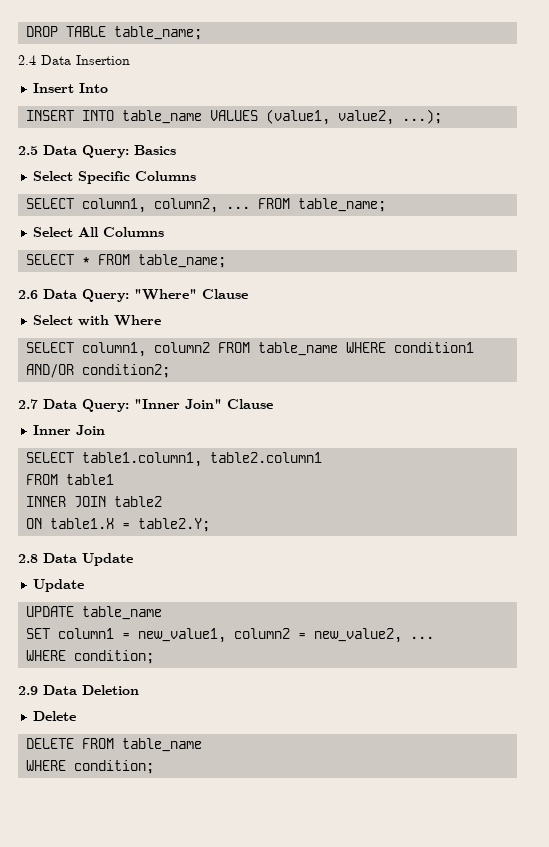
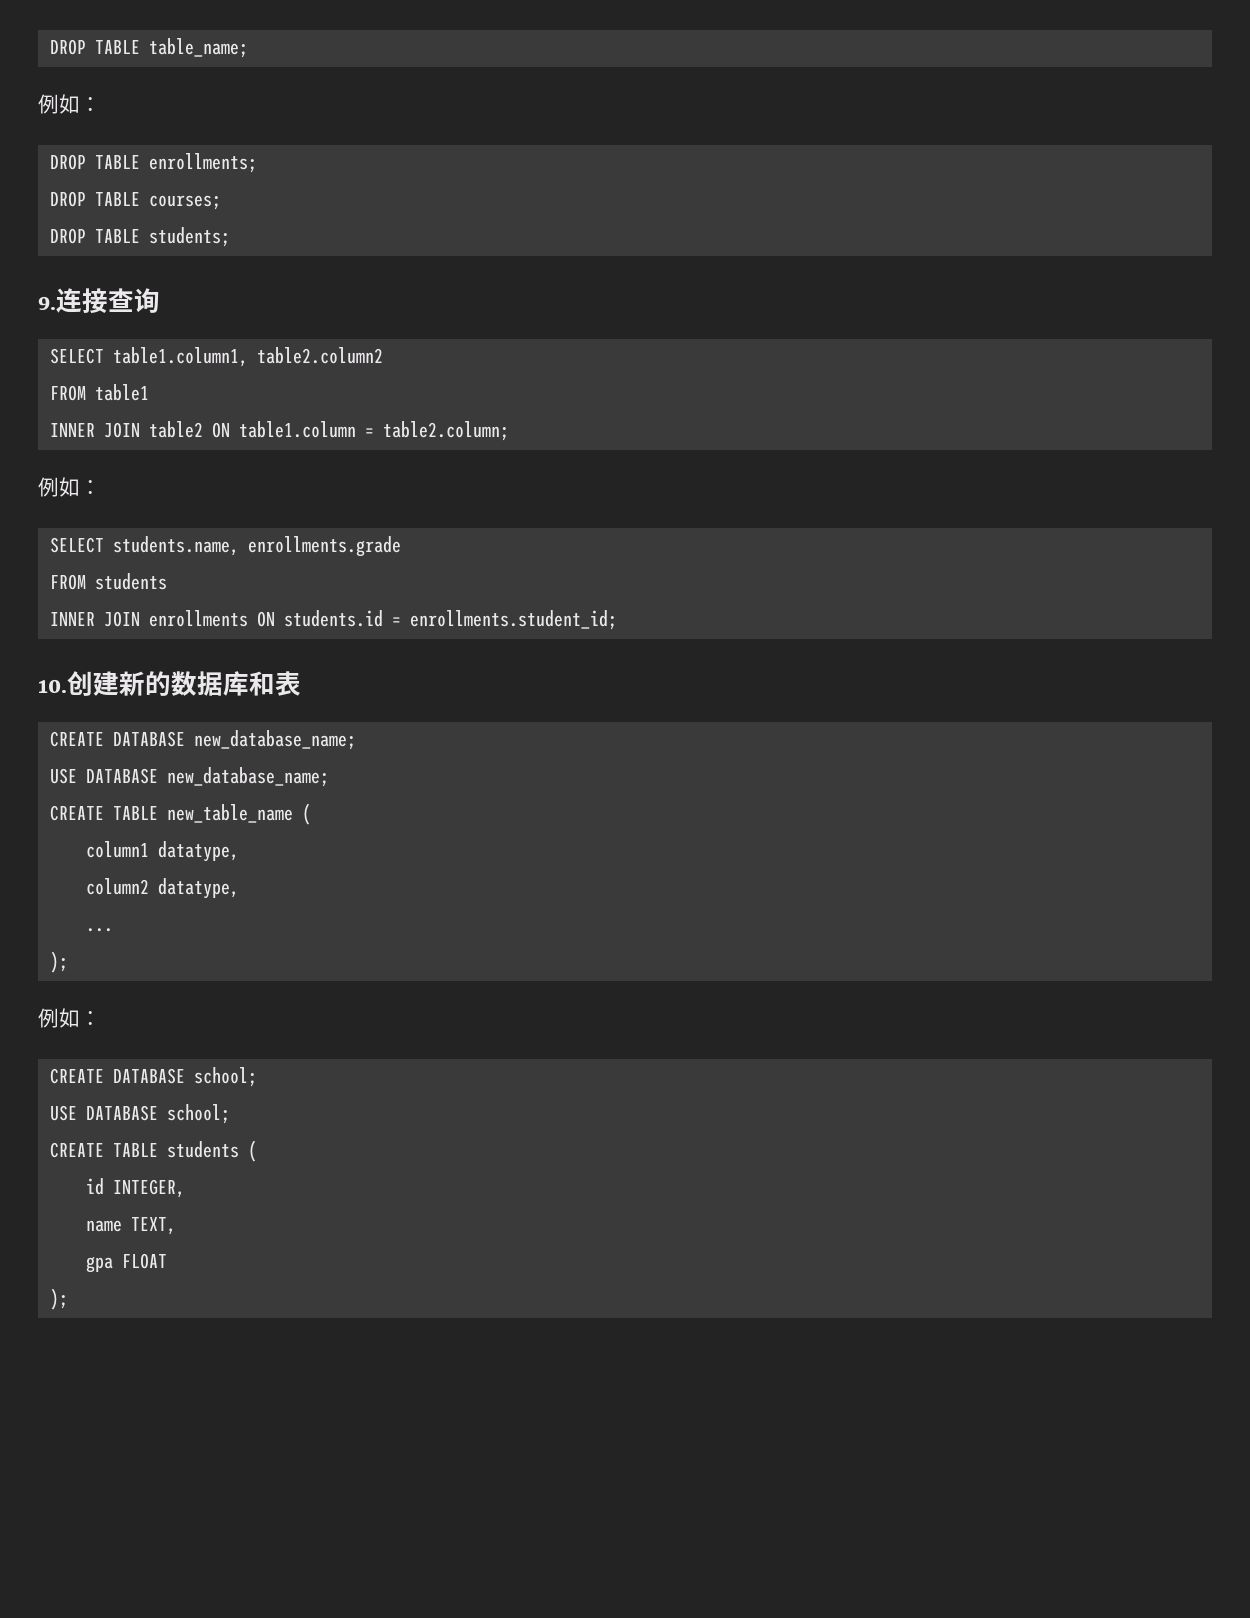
[18,55,130,65] [33,83,109,93] [26,109,443,125] [18,145,176,158] [33,171,197,184] [26,198,387,213] [33,227,165,237] [26,254,227,268] [18,289,248,302] [33,315,162,326] [26,342,475,357] [26,364,171,378] [18,399,273,412] [33,425,106,435] 2.4 Data Insertion // Insert Into // INSERT INTO table_name VALUES (value1, value2, ...); // 2.5 Data Query: Basics // Select Specific Columns // SELECT column1, column2, ... FROM table_name; // Select All Columns // SELECT * FROM table_name; // 2.6 Data Query: "Where" Clause // Select with Where // SELECT column1, column2 FROM table_name WHERE condition1 AND/OR condition2; // 2.7 Data Query: "Inner Join" Clause // Inner Join -> [38,94,101,114] [50,153,258,173] [50,191,222,210] [50,227,231,247] [38,288,160,314] 例如： // DROP TABLE enrollments; // DROP TABLE courses; // DROP TABLE students; // 9.连接查询
[210,452,323,463] table2.column1 -> [257,347,384,364] table2.column2
[26,518,211,532] [18,553,133,566] [33,579,85,592] [26,606,163,620] [26,628,435,643] [26,650,155,664] [18,685,139,695] [33,711,77,721] [26,738,203,752] [26,760,155,774] // ON table1.X = table2.Y; // 2.8 Data Update // Update // UPDATE table_name // SET column1 = new_value1, column2 = new_value2, ... // WHERE condition; // 2.9 Data Deletion // Delete // DELETE FROM table_name // WHERE condition; -> [212,421,510,441] [38,477,101,497] [50,536,402,557] [50,573,168,590] [50,610,618,630] [38,671,301,696] [50,730,357,750] [50,767,330,787] [50,803,312,825] [86,841,240,862] [86,878,240,899] [86,928,114,932] [50,951,69,973] [38,1008,101,1028] [50,1067,258,1087] [50,1104,231,1124] [50,1140,258,1162] [86,1178,186,1198] [86,1217,177,1235] [86,1253,168,1273] [50,1288,69,1310] ON table1.column = table2.column; // 例如： // SELECT students.name, enrollments.grade // FROM students // INNER JOIN enrollments ON students.id = enrollments.student_id; // 10.创建新的数据库和表 // CREATE DATABASE new_database_name; // USE DATABASE new_database_name; // CREATE TABLE new_table_name ( // column1 datatype, // column2 datatype, // ... // ); // 例如： // CREATE DATABASE school; // USE DATABASE school; // CREATE TABLE students ( // id INTEGER, // name TEXT, // gpa FLOAT // );

